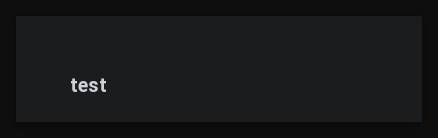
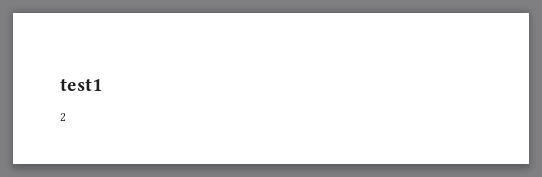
[70,78,107,92] test -> [60,78,102,91] [60,113,66,122] test1 // 2

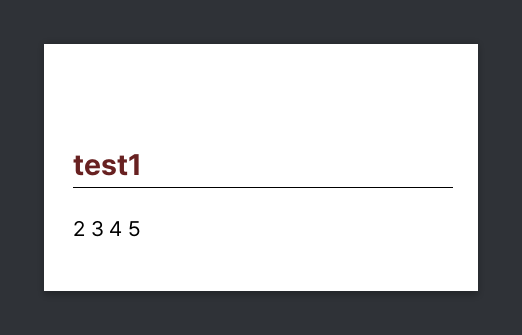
(66, 117) none -> [90,220,142,237] 3 4 5

